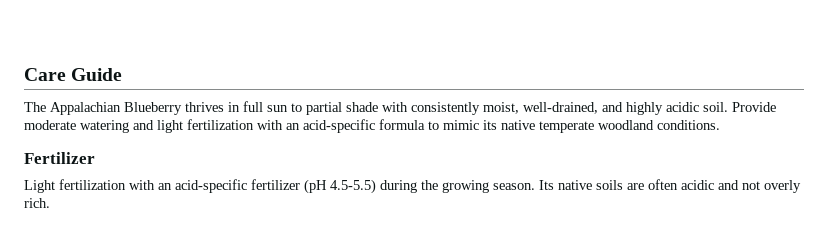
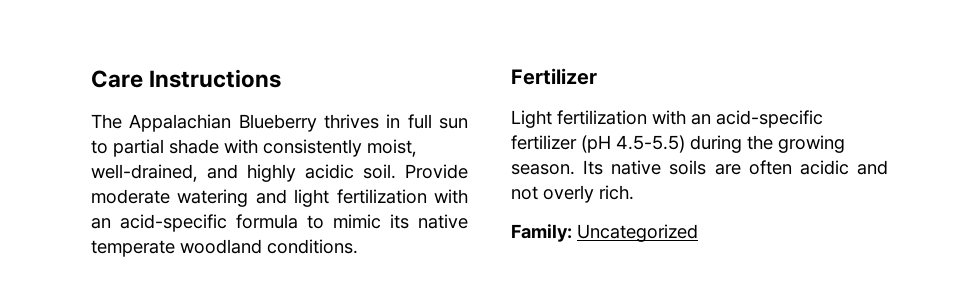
[71,68,123,81] Guide -> [149,69,282,88] Instructions
(50, 203) none -> [511,224,698,242] // Family: Uncategorized

